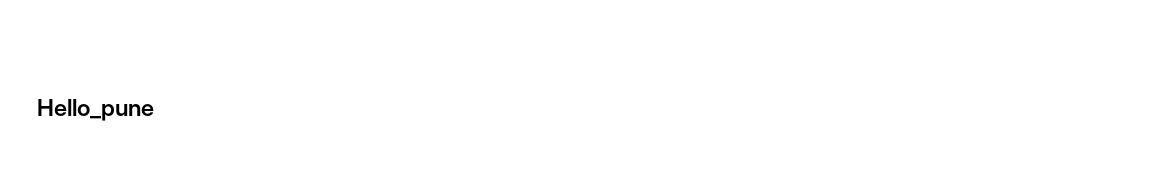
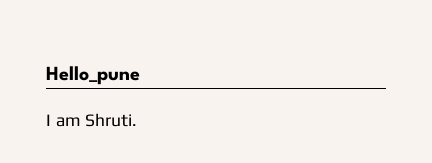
(154, 110) none -> [46,113,137,127] // I am Shruti.

